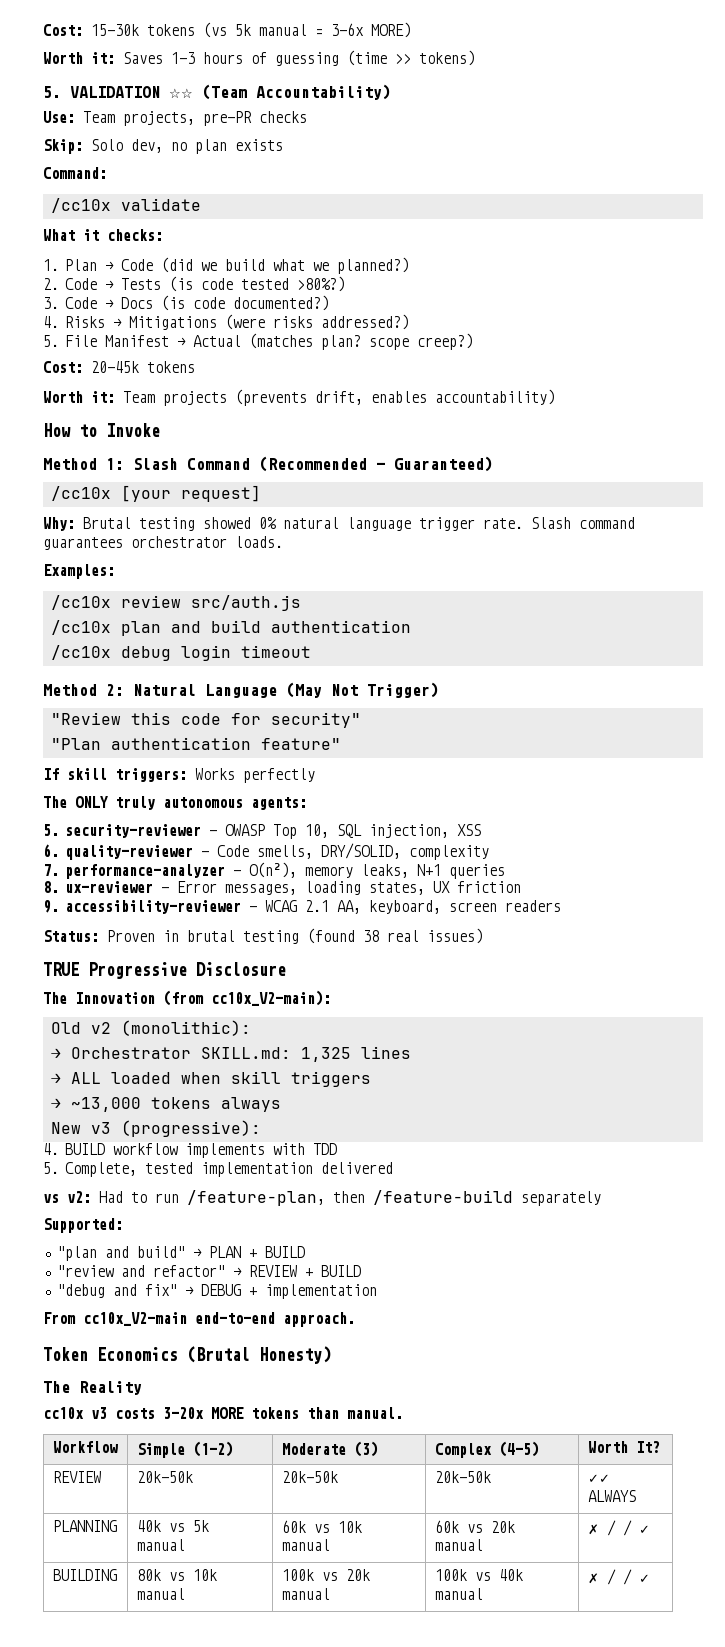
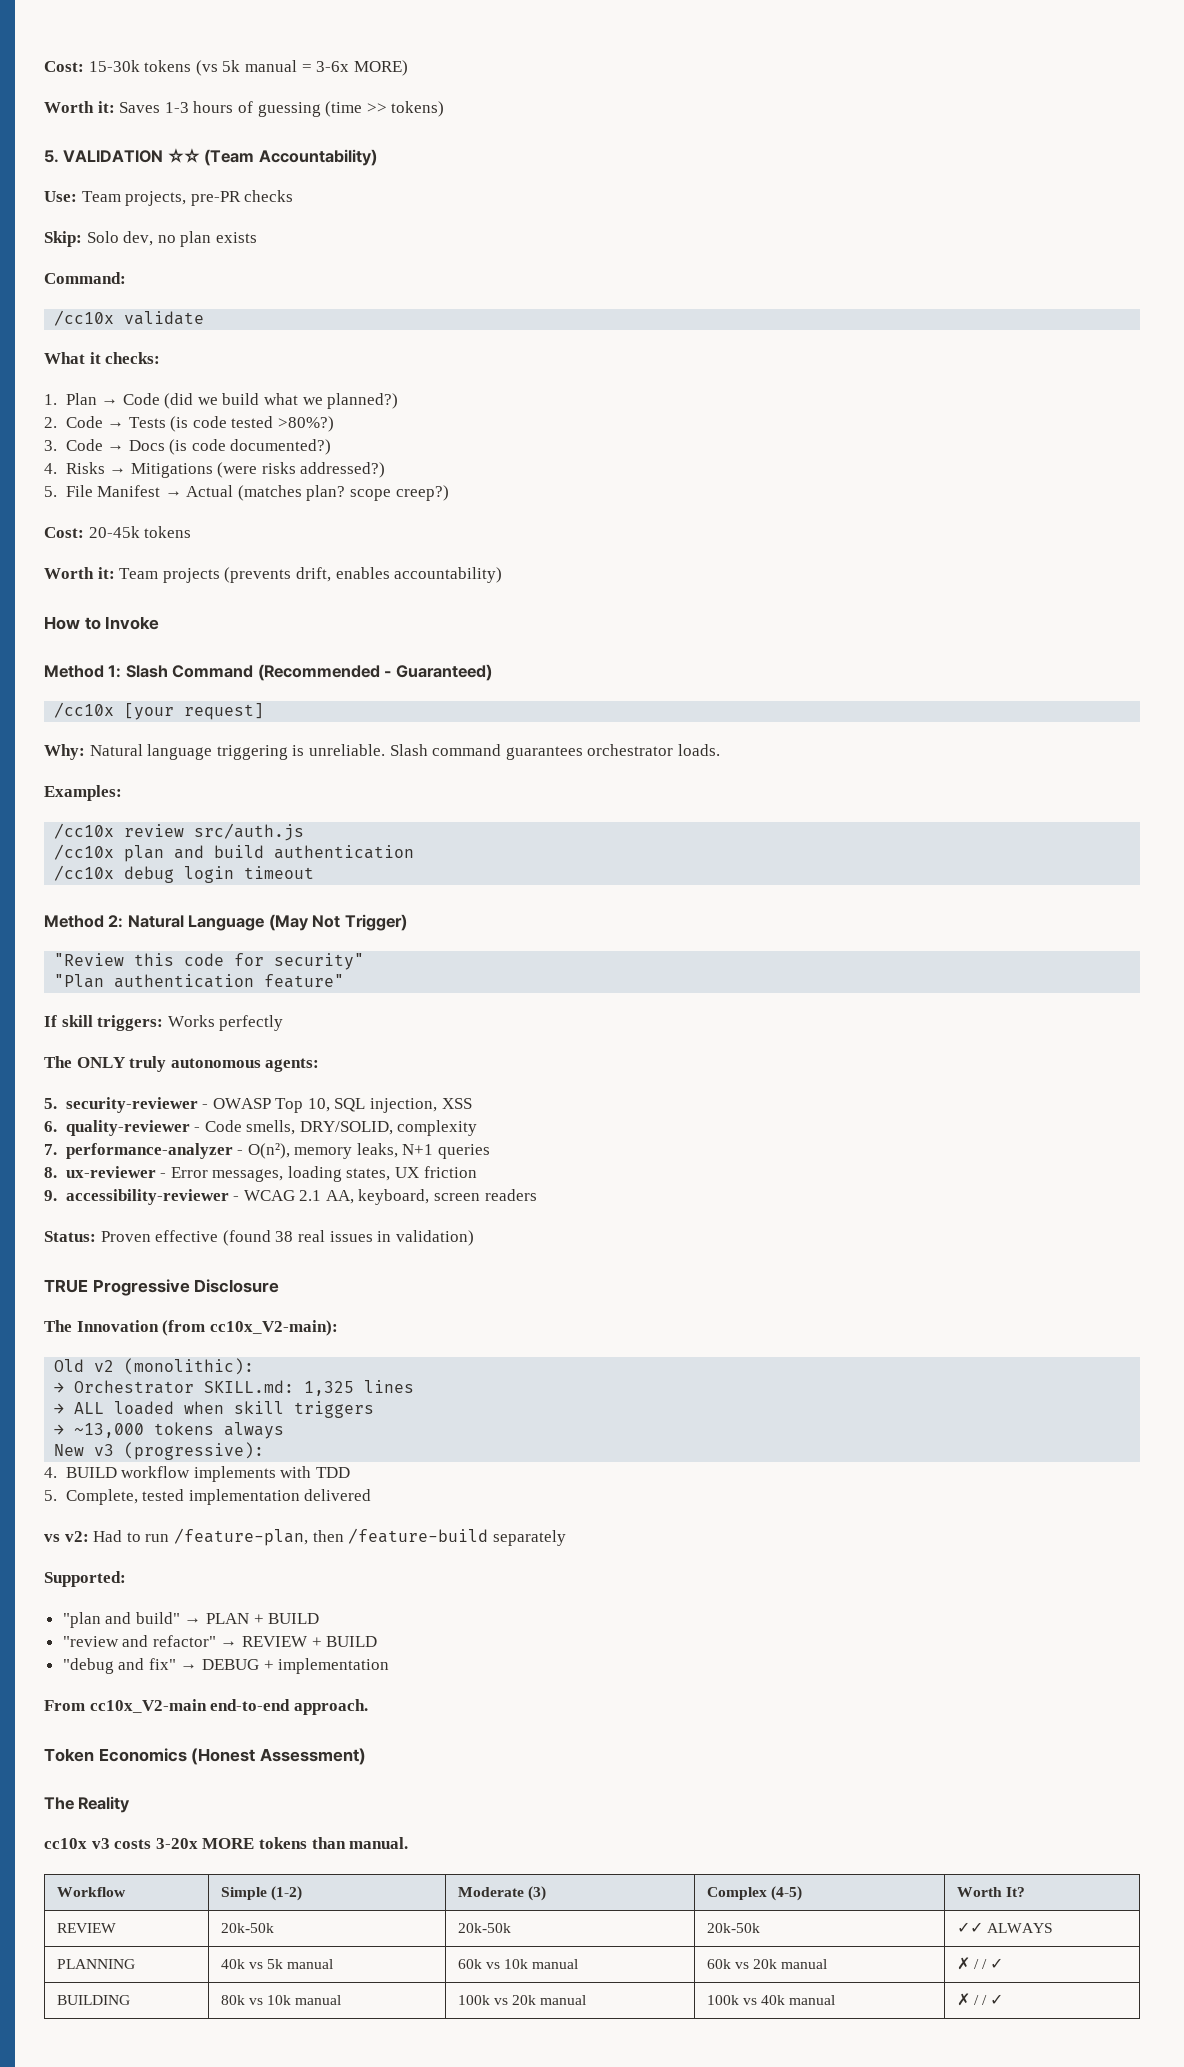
[83,517,523,531] Brutal testing showed 0% natural language trigger rate. -> [89,744,385,760] Natural language triggering is unreliable.
[163,928,483,944] in brutal testing (found 38 real issues) -> [155,1230,474,1246] effective (found 38 real issues in validation)
[187,1346,331,1364] (Brutal Honesty) -> [191,1748,366,1765] (Honest Assessment)

